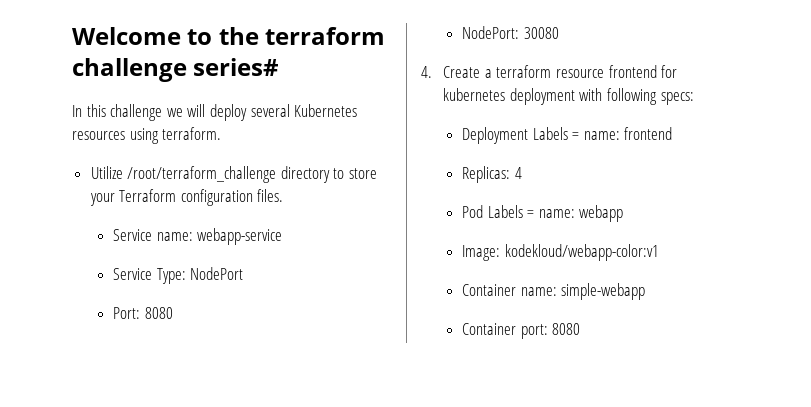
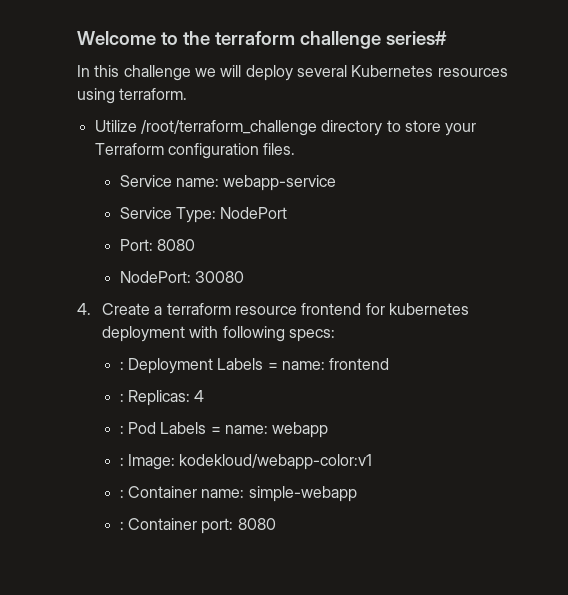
(694, 98) none -> [119,361,124,370] :
(673, 133) none -> [119,393,124,402] :
(522, 173) none -> [119,425,124,434] :
(624, 213) none -> [119,457,124,466] :
(659, 252) none -> [119,489,124,498] :
(646, 291) none -> [119,521,124,530] :

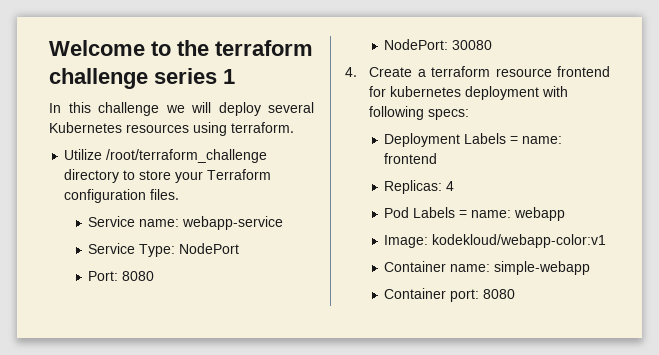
[385,31,447,45] series# -> [154,68,235,84] series 1
[119,361,124,370] : -> (470, 114) none
[119,393,124,402] : -> (438, 158) none
[119,425,124,434] : -> (455, 186) none
[119,457,124,466] : -> (566, 214) none
[119,489,124,498] : -> (607, 241) none
[119,521,124,530] : -> (591, 268) none

